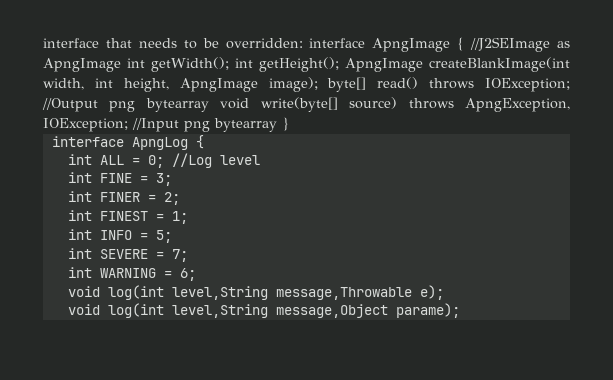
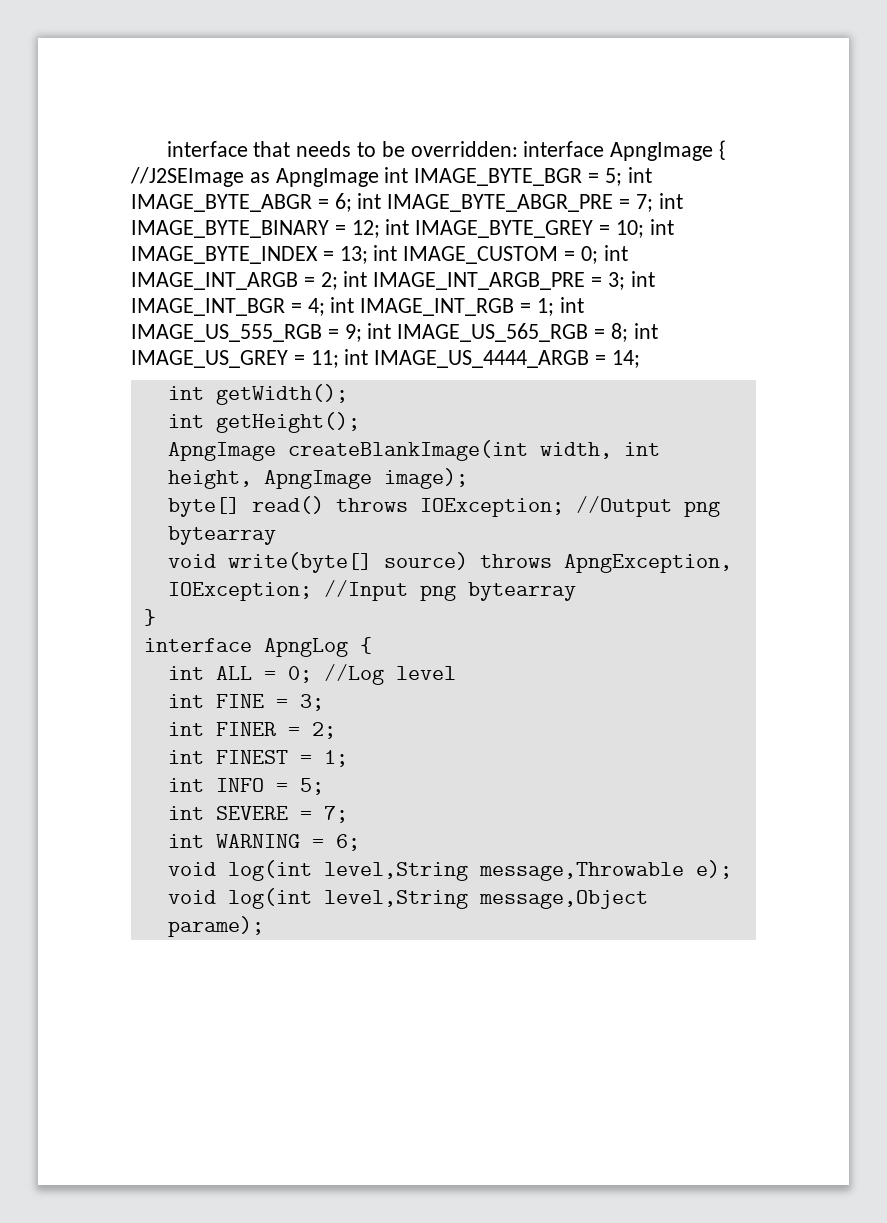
(145, 63) none -> [414,167,652,186] [131,193,683,212] [131,219,674,238] [131,245,628,264] [131,271,655,290] [131,297,584,316] [131,323,658,342] [131,349,640,368] [167,386,204,400] IMAGE_BYTE_BGR = 5; int IMAGE_BYTE_ABGR = 6; int IMAGE_BYTE_ABGR_PRE = 7; int IMAGE_BYTE_BINARY = 12; int IMAGE_BYTE_GREY = 10; int IMAGE_BYTE_INDEX = 13; int IMAGE_CUSTOM = 0; int IMAGE_INT_ARGB = 2; int IMAGE_INT_ARGB_PRE = 3; int IMAGE_INT_BGR = 4; int IMAGE_INT_RGB = 1; int IMAGE_US_555_RGB = 9; int IMAGE_US_565_RGB = 8; int IMAGE_US_GREY = 11; int IMAGE_US_4444_ARGB = 14; // int
(229, 64) none -> (348, 394) //
(339, 64) none -> (360, 422) //
(318, 84) none -> (468, 478) //
(209, 105) none -> (276, 535) //
(277, 125) none -> (576, 591) //

